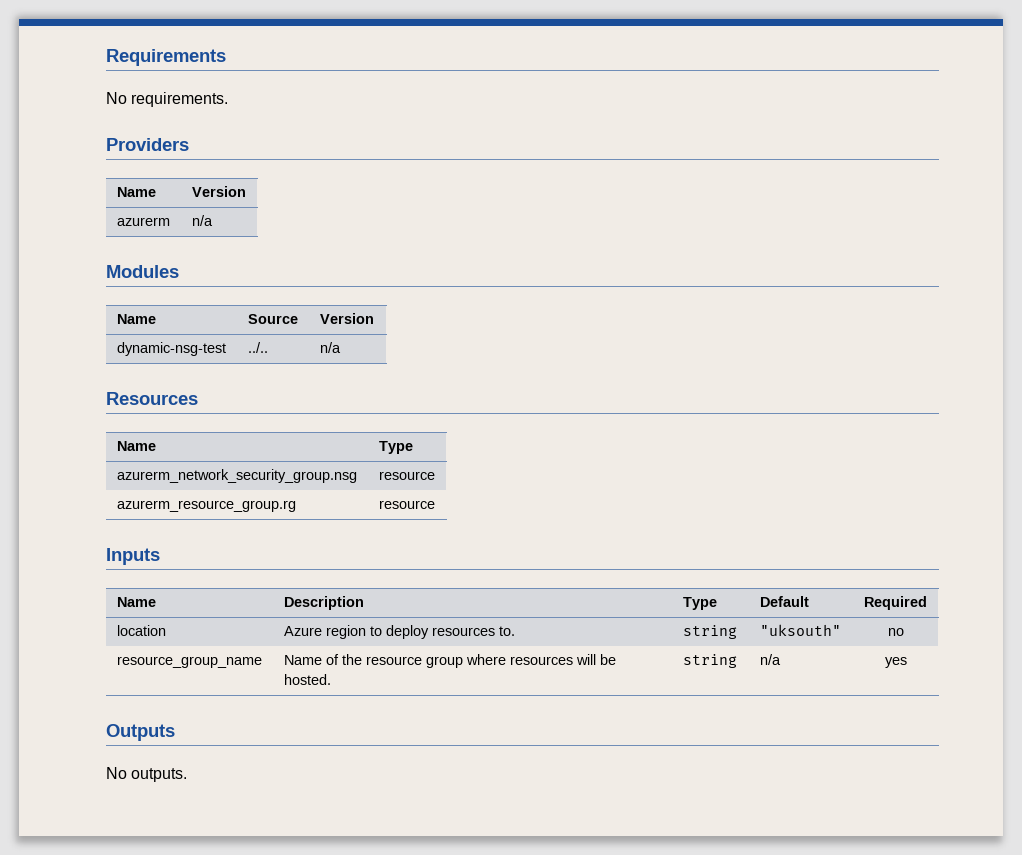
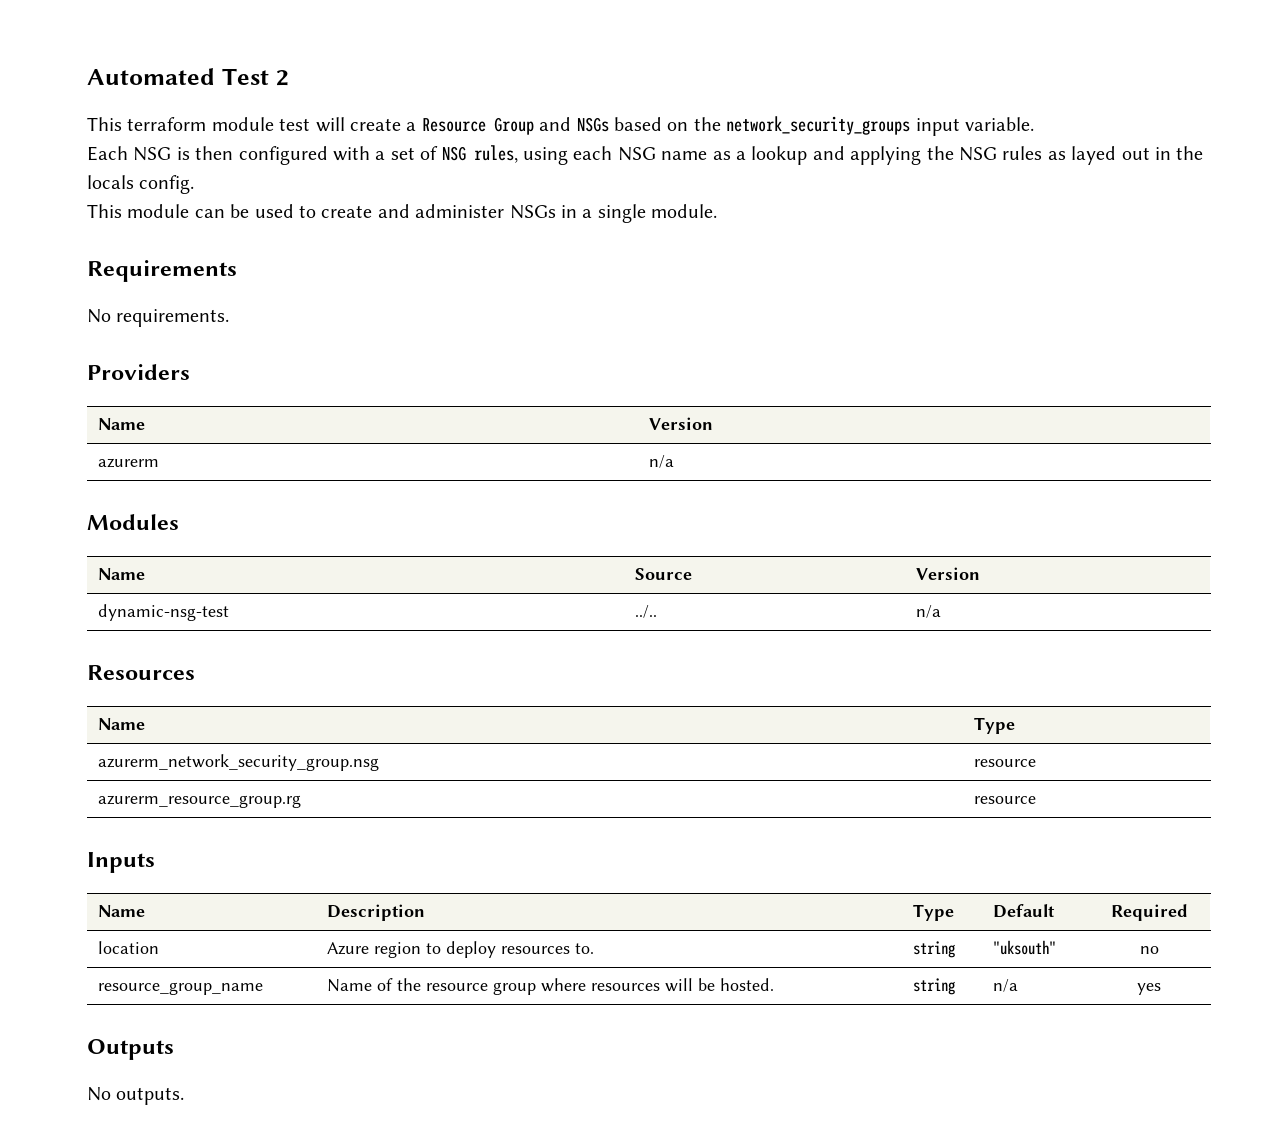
(106, 57) none -> [87,68,289,86] [87,116,1034,136] [87,145,1204,165] [87,175,195,194] [87,204,718,223] Automated Test 2 // This terraform module test will create a Resource Group and NSGs based on the network_security_groups input variable. // Each NSG is then configured with a set of NSG rules, using each NSG name as a lookup and applying the NSG rules as layed out in the locals config. // This module can be used to create and administer NSGs in a single module. //

